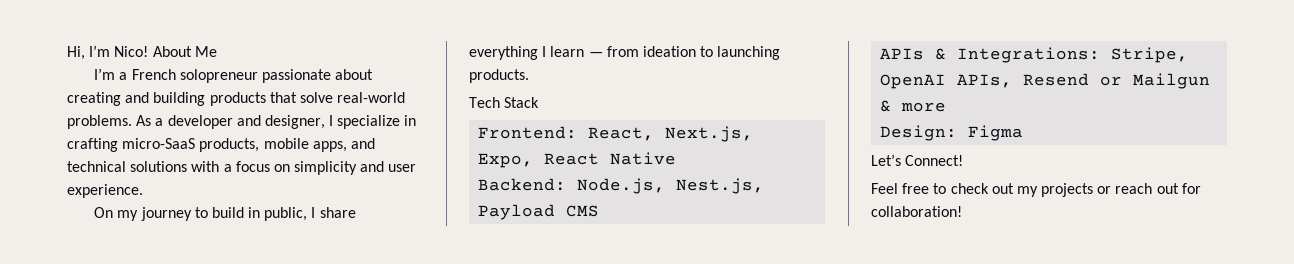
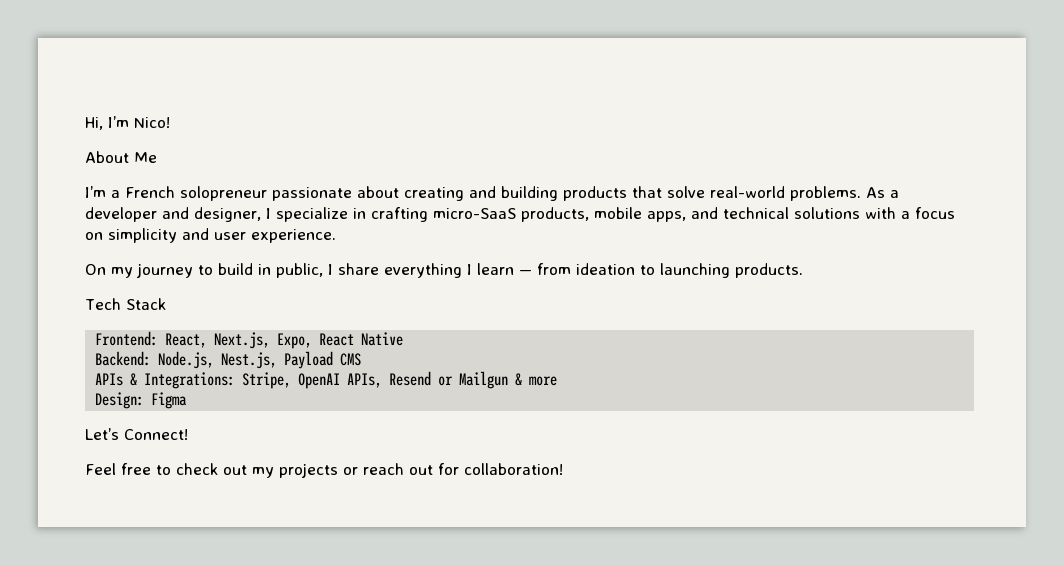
(149, 51) none -> (170, 122) //

